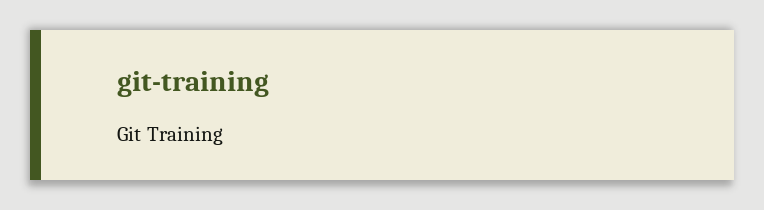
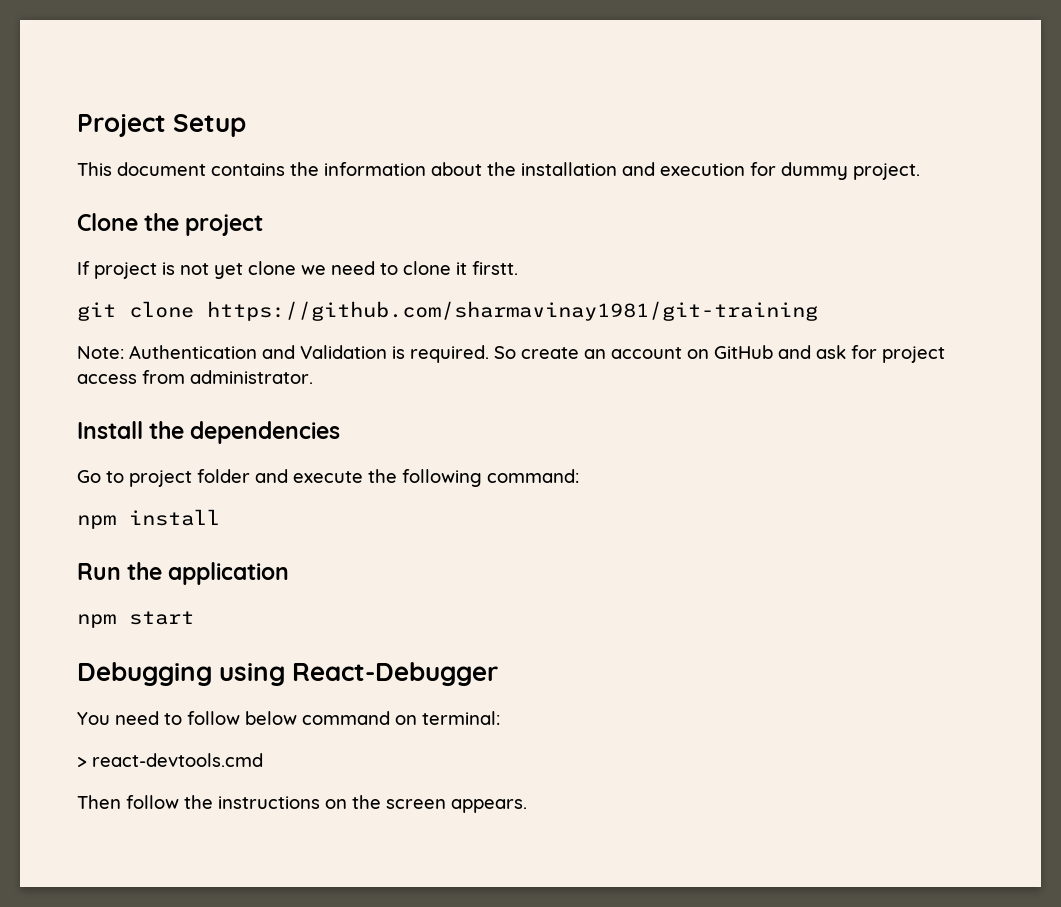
[117,71,269,97] [117,126,223,145] git-training // Git Training -> [77,114,247,137] [77,162,920,180] [77,213,264,236] [77,261,518,279] [77,301,818,321] [77,345,945,363] [77,370,313,384] [77,421,341,444] [77,469,579,487] [77,509,220,529] [77,562,290,585] [77,611,194,628] [77,662,499,686] [77,711,500,725] [77,753,263,767] [77,795,527,813] Project Setup // This document contains the information about the installation and execution for dummy project. // Clone the project // If project is not yet clone we need to clone it firstt. // git clone https://github.com/sharmavinay1981/git-training // Note: Authentication and Validation is required. So create an account on GitHub and ask for project access from administrator. // Install the dependencies // Go to project folder and execute the following command: // npm install // Run the application // npm start // Debugging using React-Debugger // You need to follow below command on terminal: // > react-devtools.cmd // Then follow the instructions on the screen appears.

